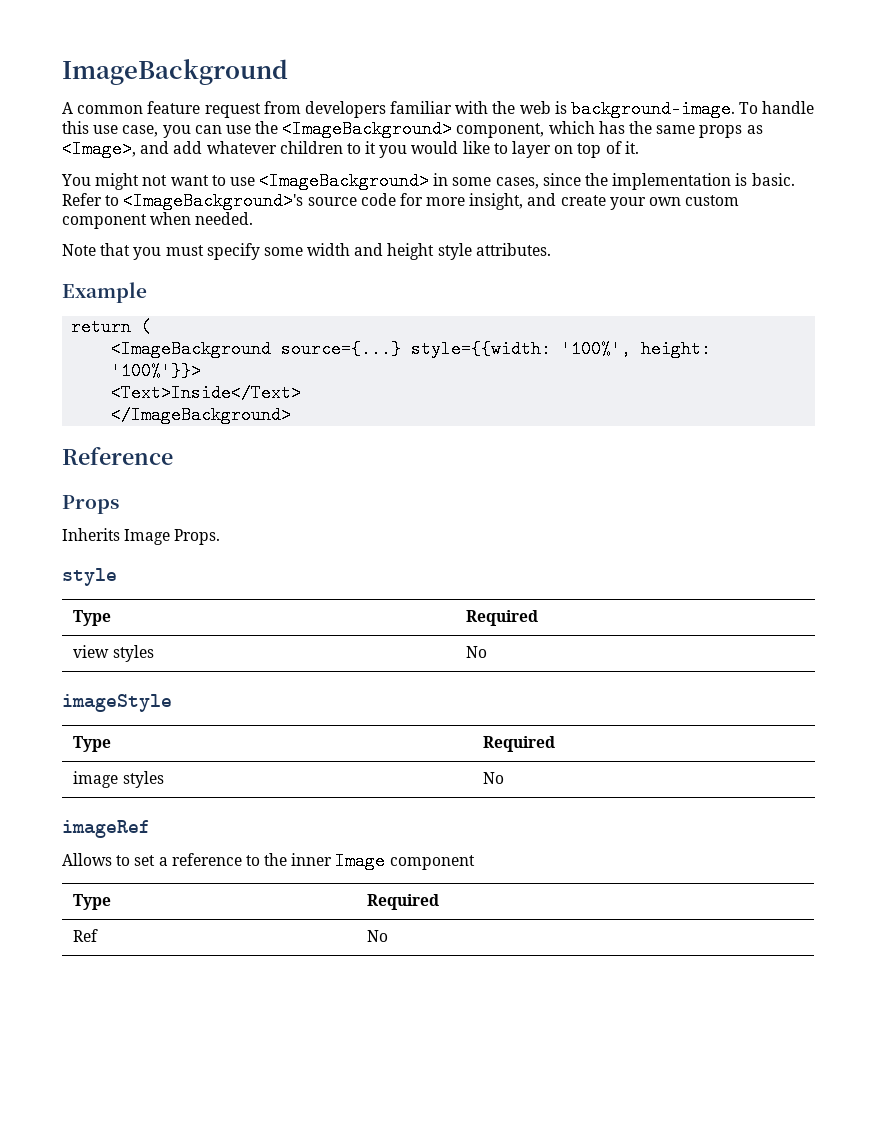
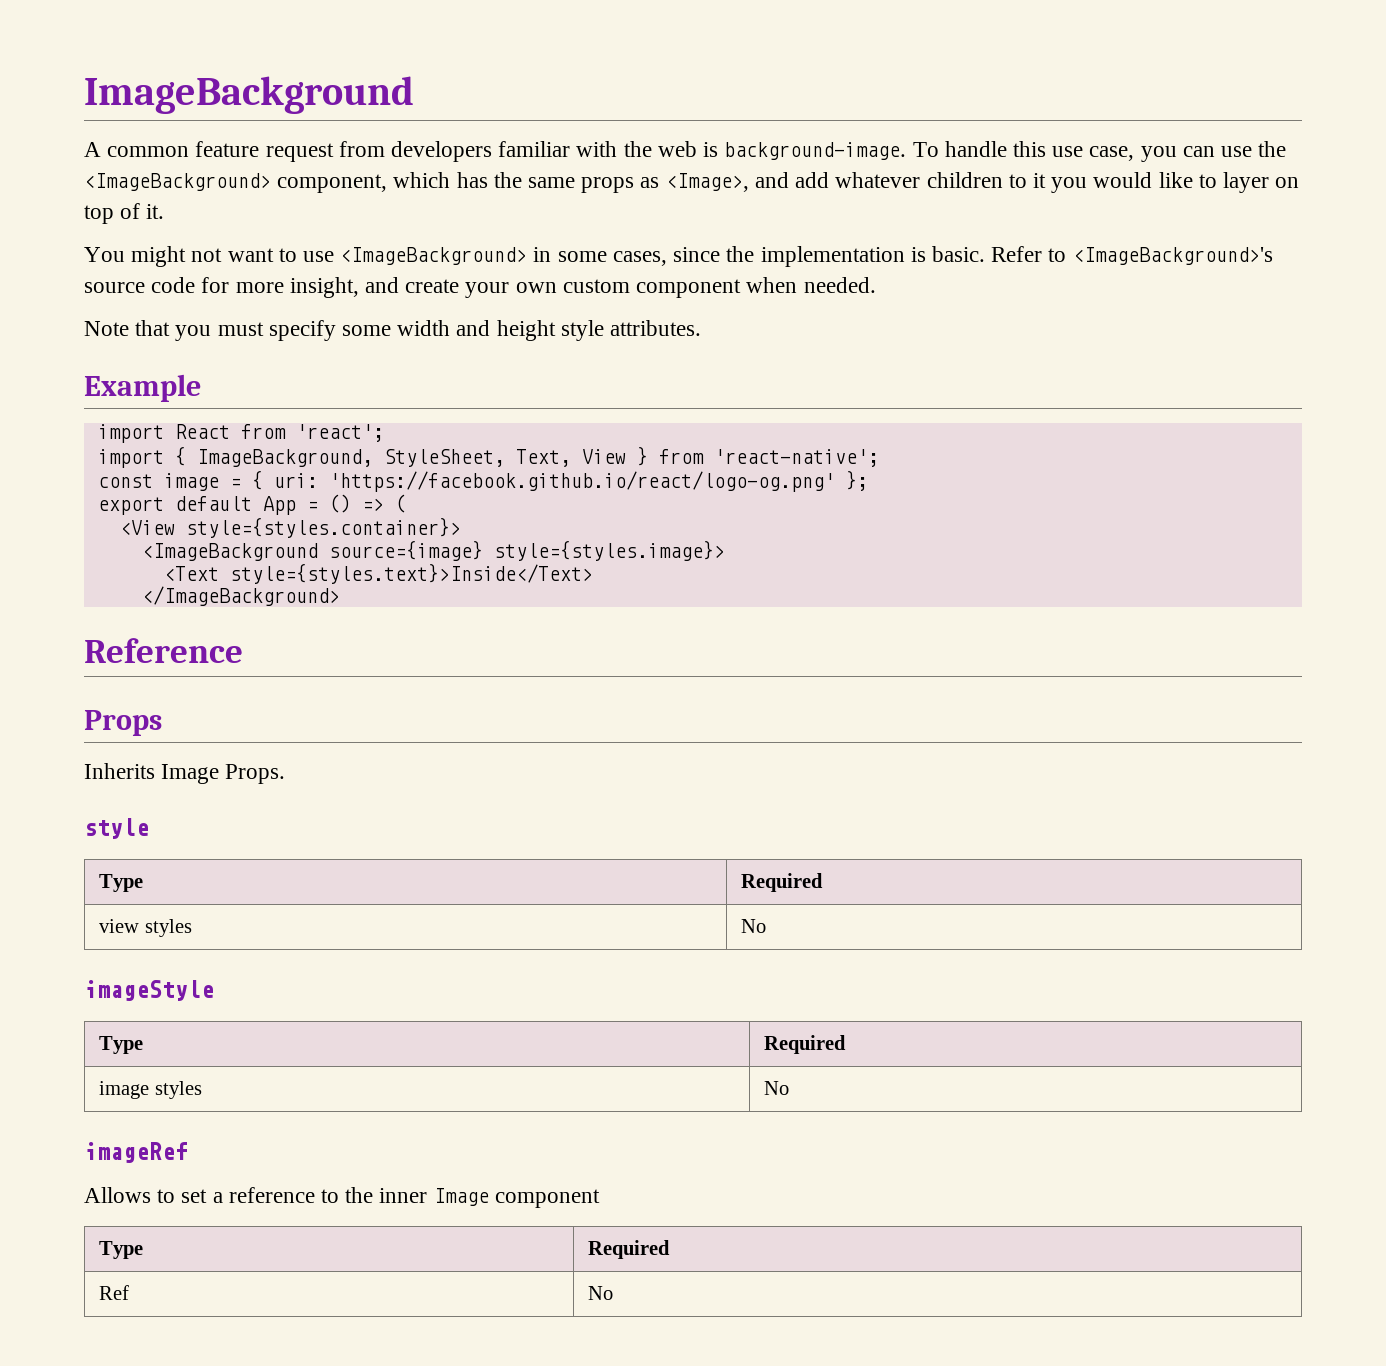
[71,318,132,336] return -> [97,424,384,443] [97,446,879,468] [97,470,868,492] [97,494,384,515] import React from 'react'; // import { ImageBackground, StyleSheet, Text, View } from 'react-native'; // const image = { uri: 'https://facebook.github.io/react/logo-og.png' }; // export default App = () =>
(152, 327) none -> [119,517,461,538] // <View style={styles.container}>
[281,340,712,358] [111,362,202,380] [111,384,302,402] source={...} style={{width: '100%', height: '100%'}}> // <Text>Inside</Text> -> [328,540,725,561] [163,563,593,584] source={image} style={styles.image}> // <Text style={styles.text}>Inside</Text>

